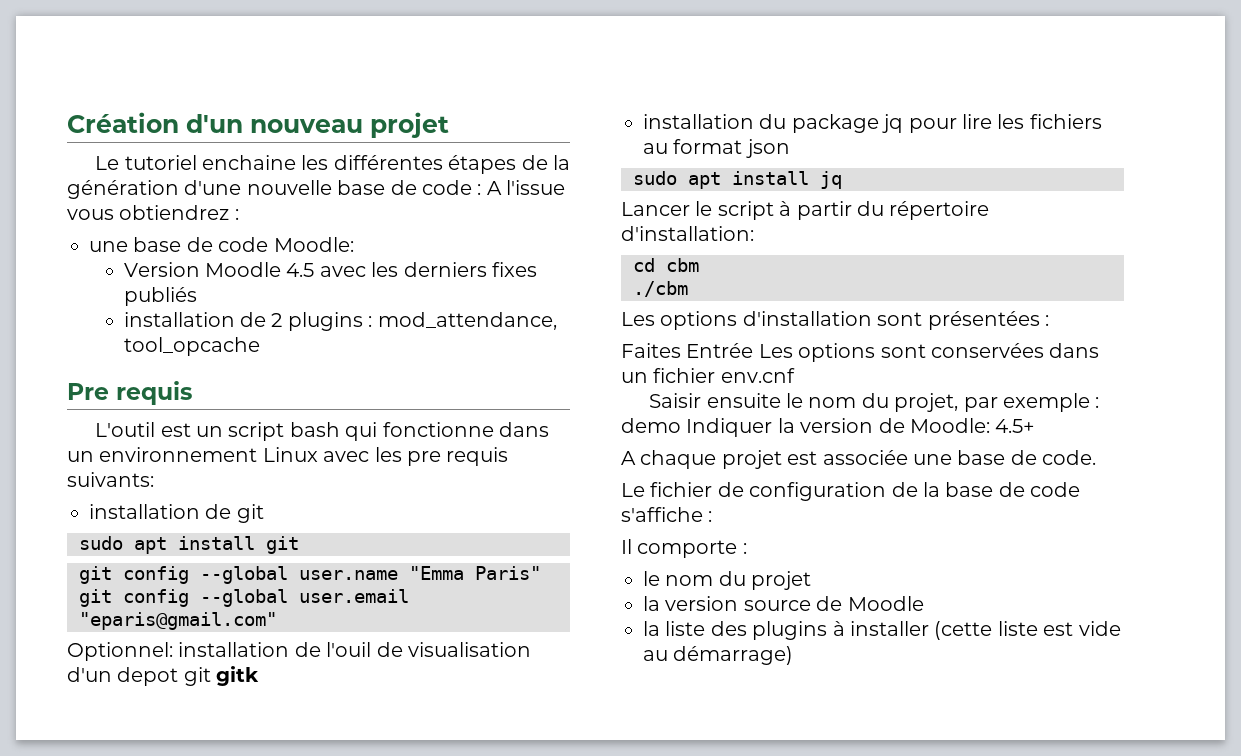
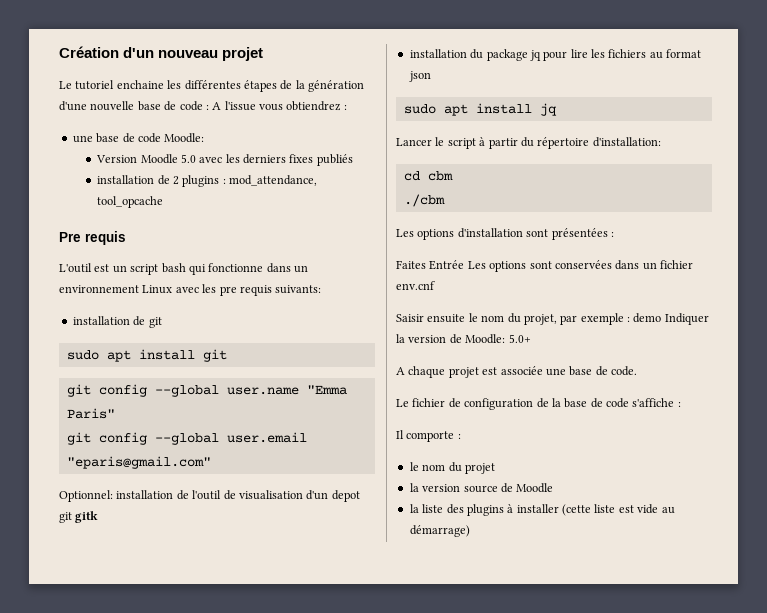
[286,263,315,277] 4.5 -> [180,154,196,163] 5.0
[326,642,372,657] l'ouil -> [192,490,222,500] l'outil
[995,419,1036,433] 4.5+ -> [508,334,531,343] 5.0+

